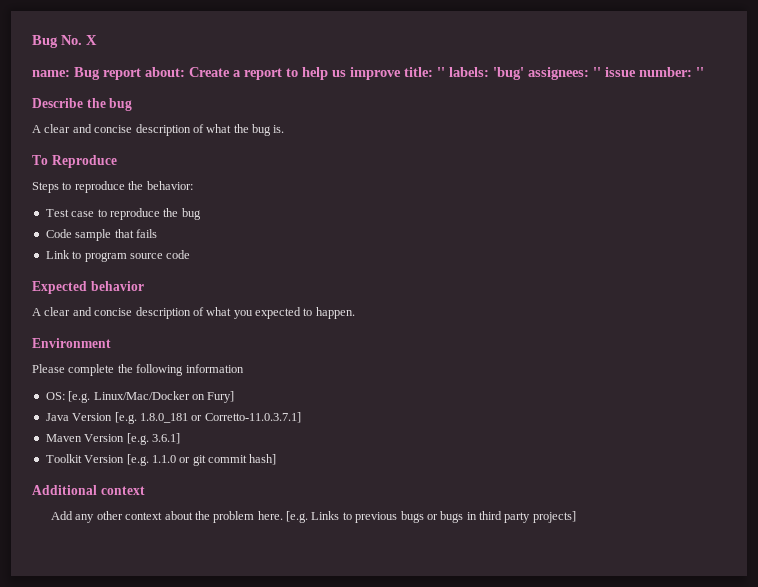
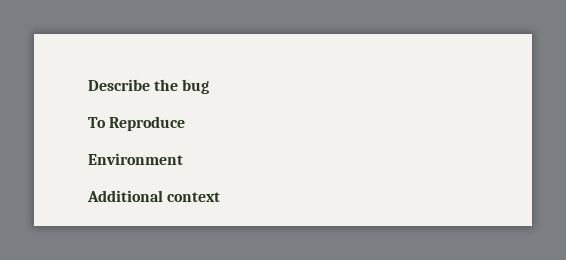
[32,35,97,48] [32,67,704,80] [32,98,133,111] [32,124,285,136] [32,155,117,168] [32,181,193,193] [45,208,201,220] [45,229,157,241] [45,250,191,262] [32,281,144,294] [32,307,355,319] [32,338,111,348] [32,364,244,376] [45,391,235,403] [45,412,301,424] [45,433,180,445] [45,454,277,466] [32,485,145,495] [51,511,576,523] Bug No. X // name: Bug report about: Create a report to help us improve title: '' labels: 'bug' assignees: '' issue number: '' // Describe the bug // A clear and concise description of what the bug is. // To Reproduce // Steps to reproduce the behavior: // Test case to reproduce the bug // Code sample that fails // Link to program source code // Expected behavior // A clear and concise description of what you expected to happen. // Environment // Please complete the following information // OS: [e.g. Linux/Mac/Docker on Fury] // Java Version [e.g. 1.8.0_181 or Corretto-11.0.3.7.1] // Maven Version [e.g. 3.6.1] // Toolkit Version [e.g. 1.1.0 or git commit hash] // Additional context // Add any other context about the problem here. [e.g. Links to previous bugs or bugs in third party projects] -> [88,79,210,94] [88,116,186,131] [88,153,183,165] [87,190,221,202] Describe the bug // To Reproduce // Environment // Additional context

